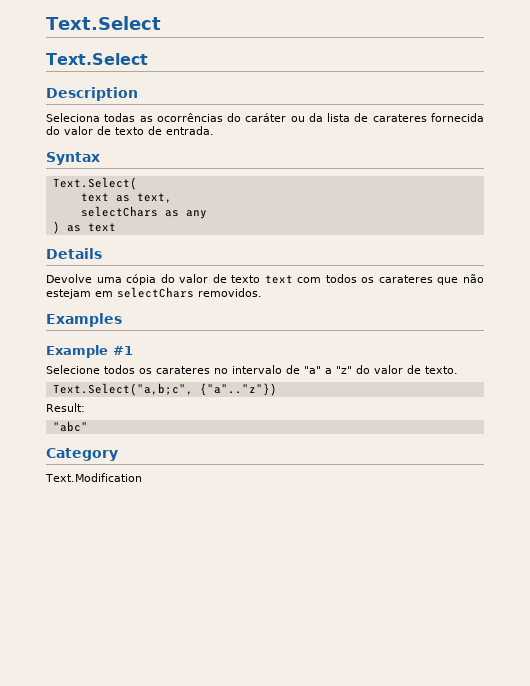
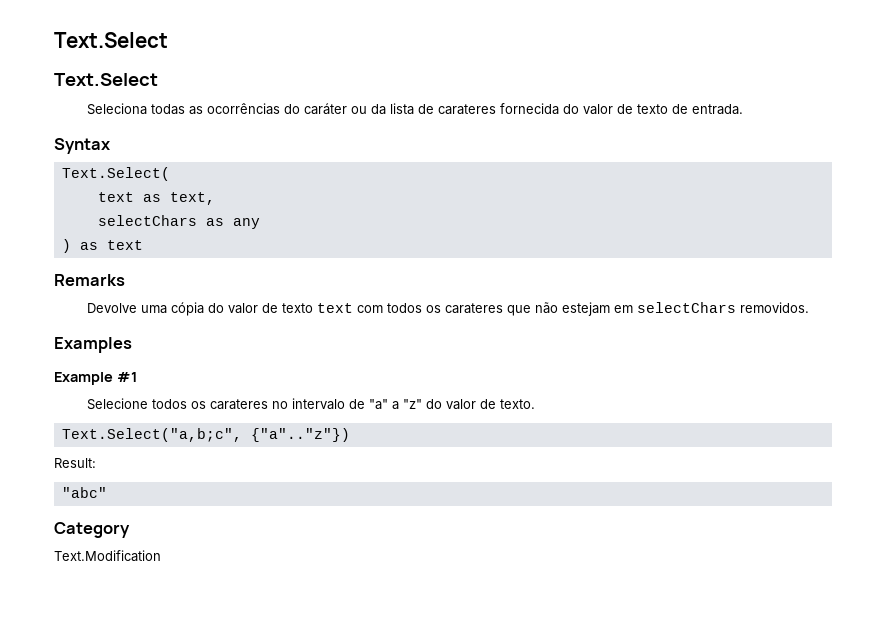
[46,87,138,101] // Description -> (158, 79) none
[46,248,102,259] Details -> [54,274,125,286] Remarks

